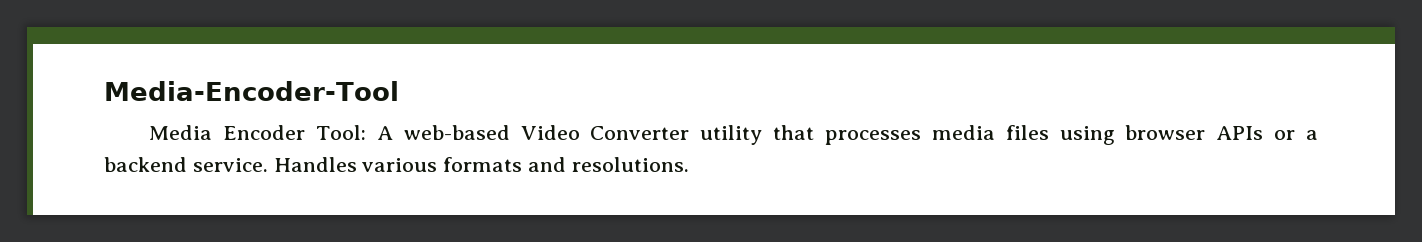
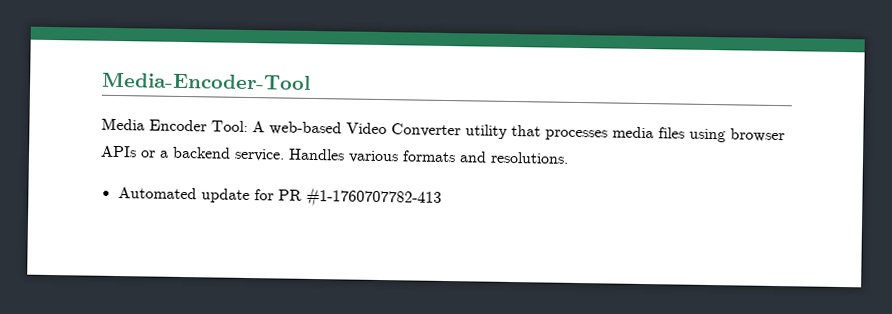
(689, 164) none -> [117,186,442,209] // Automated update for PR #1-1760707782-413

